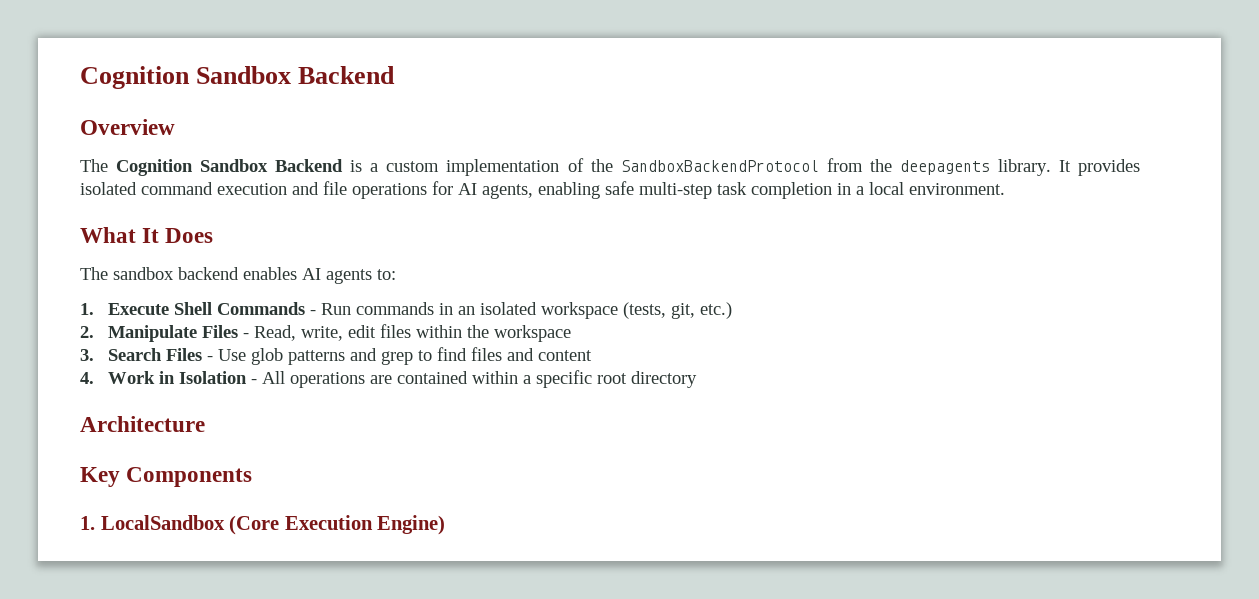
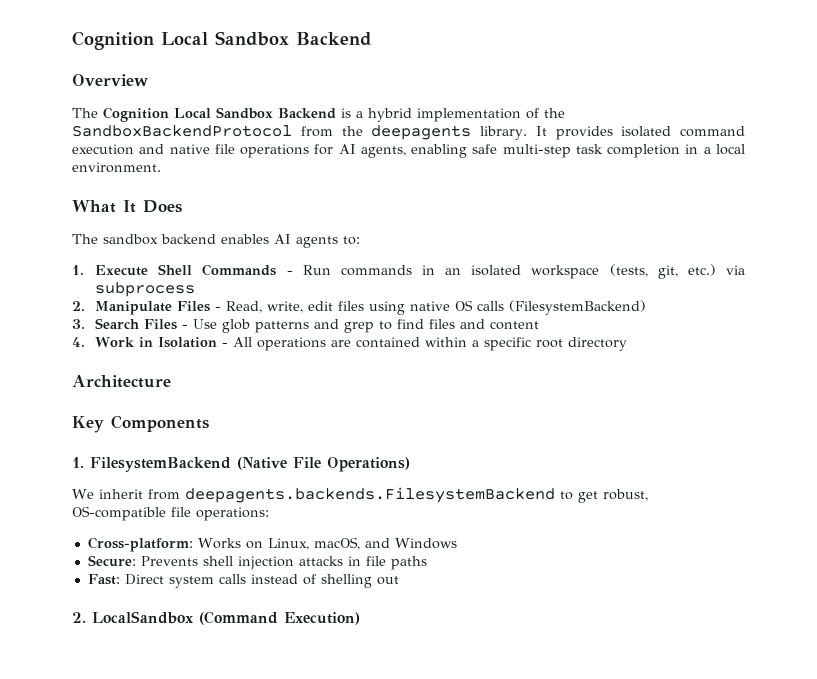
[80,66,190,89] Cognition -> [72,31,208,50] Cognition Local
(194, 167) none -> [174,108,211,118] Local
[386,161,440,172] custom -> [368,108,412,122] hybrid
(319, 188) none -> [169,144,210,154] native
(732, 310) none -> [725,265,745,275] [95,282,196,297] via subprocess
[415,325,571,342] within the workspace -> [369,300,647,315] using native OS calls (FilesystemBackend)
[100,515,446,535] LocalSandbox (Core Execution Engine) -> [90,457,410,472] [72,487,648,503] [72,506,269,521] [87,537,457,552] [87,555,427,570] [87,574,399,588] [72,611,360,625] FilesystemBackend (Native File Operations) // We inherit from deepagents.backends.FilesystemBackend to get robust, OS-compatible file operations: // Cross-platform: Works on Linux, macOS, and Windows // Secure: Prevents shell injection attacks in file paths // Fast: Direct system calls instead of shelling out // 2. LocalSandbox (Command Execution)

